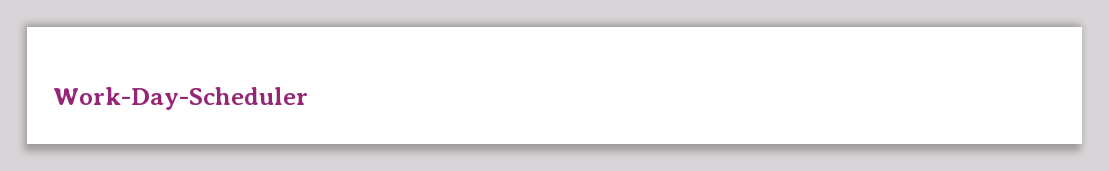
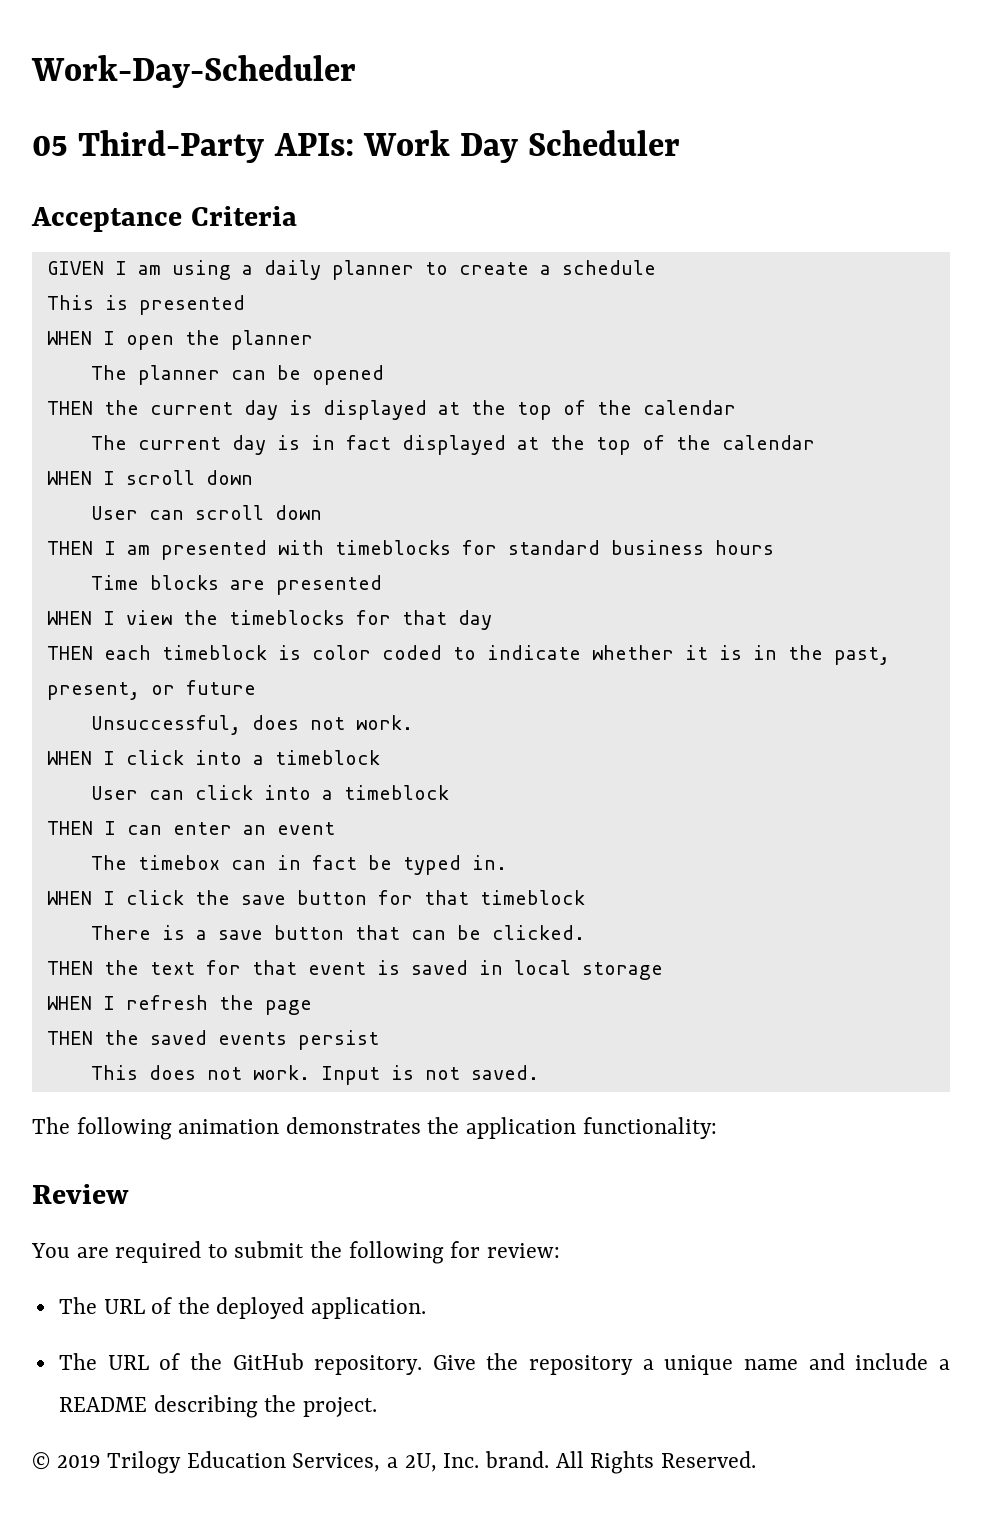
(308, 98) none -> [32,130,681,163] [31,206,297,232] [46,260,656,280] [46,295,245,315] [46,330,313,350] [90,365,384,385] [46,400,736,420] [90,435,815,455] [46,470,253,485] [90,505,322,520] [46,540,774,560] [90,575,382,595] [46,610,492,630] [46,645,890,665] [46,680,256,700] [90,715,413,735] [46,750,380,765] [90,785,449,800] [46,821,335,835] [90,855,507,875] [46,890,585,905] [90,925,585,940] [46,960,663,980] [46,995,312,1015] [46,1030,379,1050] [90,1065,539,1085] [32,1117,717,1140] [32,1184,129,1204] [31,1241,560,1264] [58,1297,427,1319] [58,1353,950,1375] [58,1395,377,1418] [32,1451,756,1474] // 05 Third-Party APIs: Work Day Scheduler // Acceptance Criteria // GIVEN I am using a daily planner to create a schedule // This is presented // WHEN I open the planner // The planner can be opened // THEN the current day is displayed at the top of the calendar // The current day is in fact displayed at the top of the calendar // WHEN I scroll down // User can scroll down // THEN I am presented with timeblocks for standard business hours // Time blocks are presented // WHEN I view the timeblocks for that day // THEN each timeblock is color coded to indicate whether it is in the past, present, or future // Unsuccessful, does not work. // WHEN I click into a timeblock // User can click into a timeblock // THEN I can enter an event // The timebox can in fact be typed in. // WHEN I click the save button for that timeblock // There is a save button that can be clicked. // THEN the text for that event is saved in local storage // WHEN I refresh the page // THEN the saved events persist // This does not work. Input is not saved. // The following animation demonstrates the application functionality: // Review // You are required to submit the following for review: // The URL of the deployed application. // The URL of the GitHub repository. Give the repository a unique name and include a README describing the project. // © 2019 Trilogy Education Services, a 2U, Inc. brand. All Rights Reserved.

